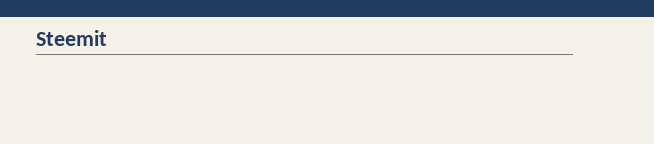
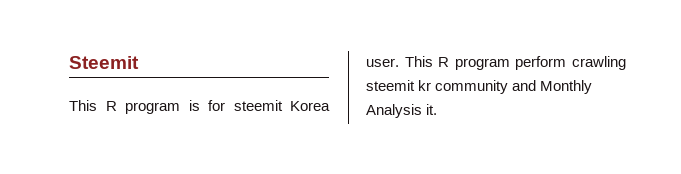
(107, 38) none -> [69,100,330,114] [366,56,626,70] [366,80,593,94] [366,104,438,118] // This R program is for steemit Korea user. This R program perform crawling steemit kr community and Monthly Analysis it.

